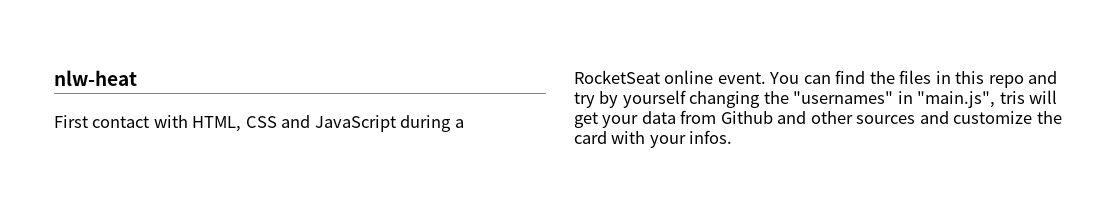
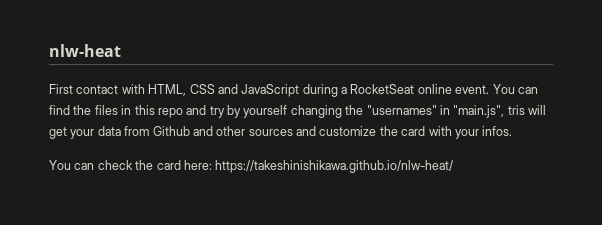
(733, 137) none -> [49,160,454,173] // You can check the card here: https://takeshinishikawa.github.io/nlw-heat/

